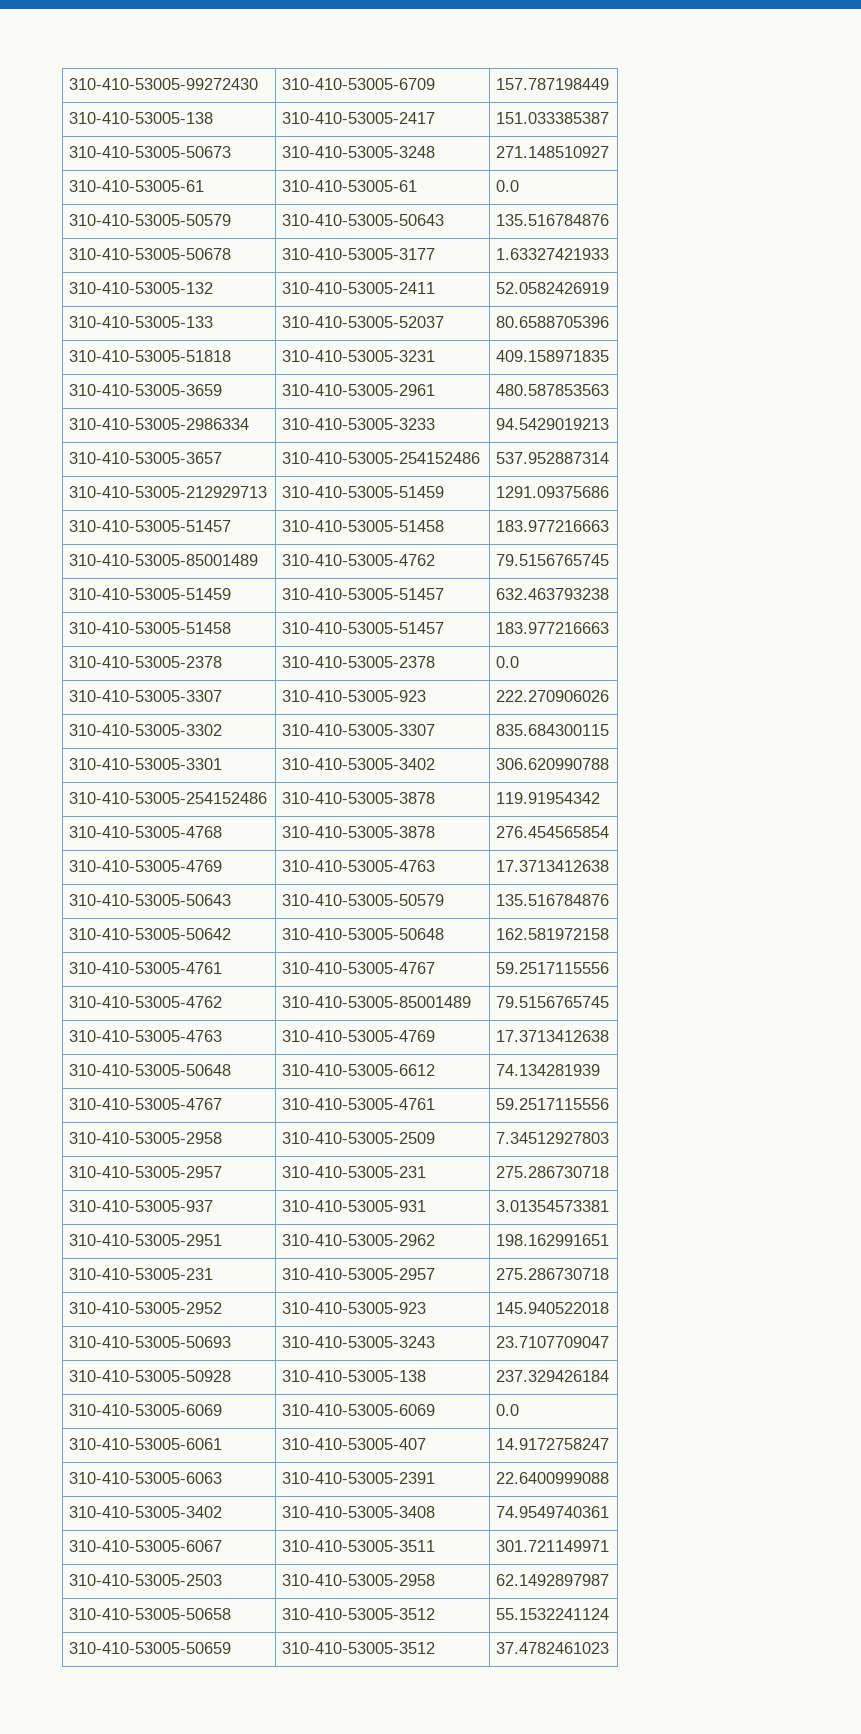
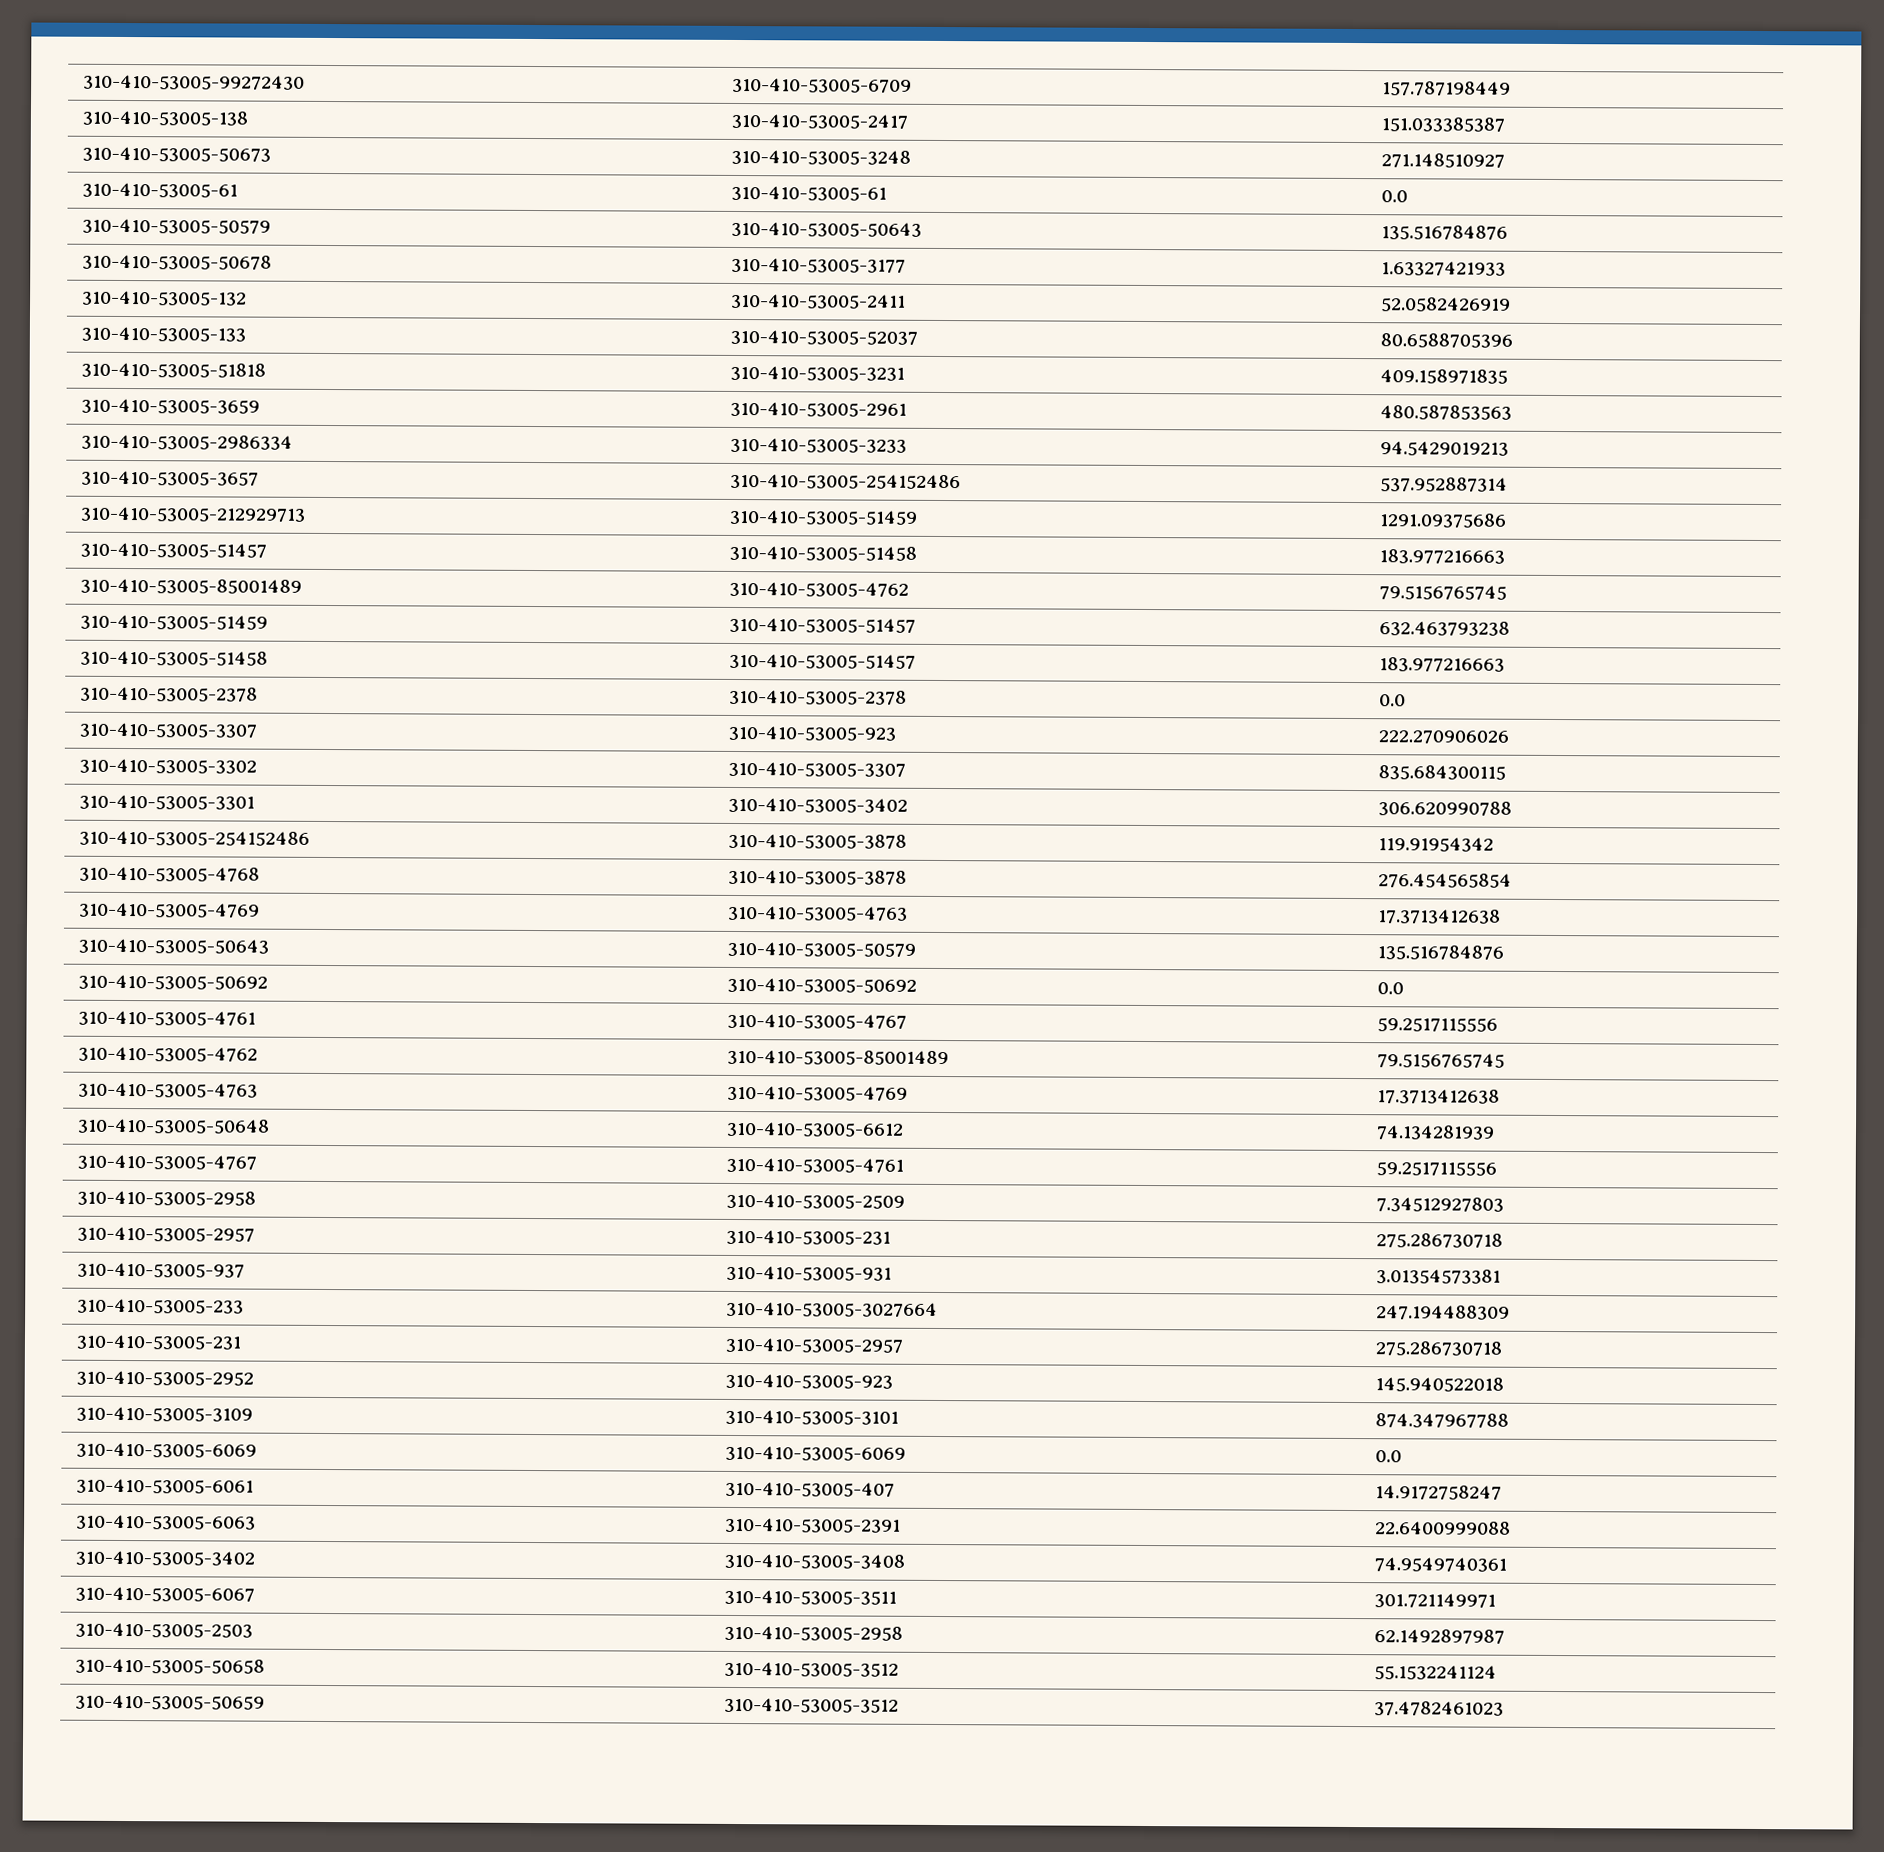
[69,928,232,940] [282,928,445,940] [496,928,610,940] 310-410-53005-50642 | 310-410-53005-50648 | 162.581972158 -> [78,974,269,990] [727,977,918,993] [1377,982,1405,995] 310-410-53005-50692 | 310-410-53005-50692 | 0.0
[69,1234,223,1246] [282,1234,436,1246] [496,1234,610,1246] 310-410-53005-2951 | 310-410-53005-2962 | 198.162991651 -> [77,1298,245,1314] [726,1301,939,1317] [1376,1305,1511,1320] 310-410-53005-233 | 310-410-53005-3027664 | 247.194488309
[69,1336,232,1348] [282,1336,436,1348] [496,1336,610,1348] [69,1370,232,1382] [282,1370,427,1382] [496,1370,610,1382] 310-410-53005-50693 | 310-410-53005-3243 | 23.7107709047 // 310-410-53005-50928 | 310-410-53005-138 | 237.329426184 -> [76,1406,254,1422] [725,1409,900,1425] [1375,1413,1510,1428] 310-410-53005-3109 | 310-410-53005-3101 | 874.347967788

